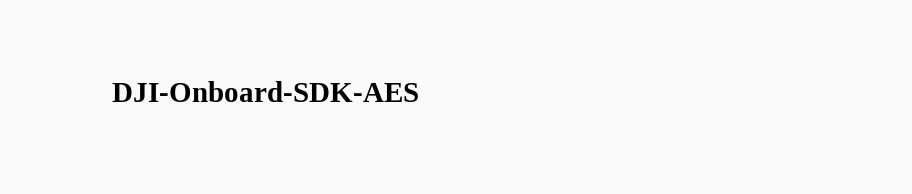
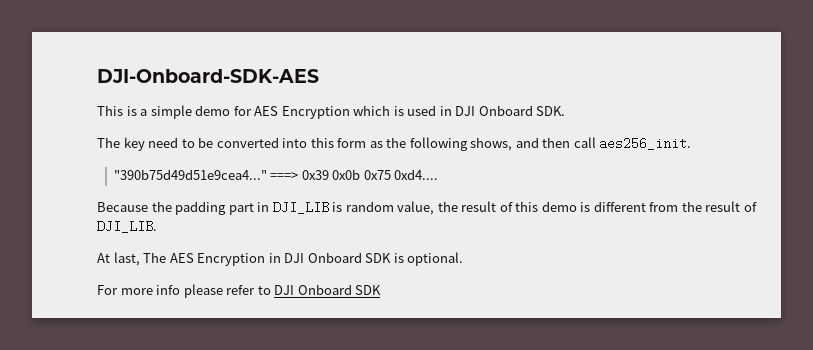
(419, 91) none -> [97,105,566,119] [97,137,692,151] [113,169,439,180] [97,201,757,215] [97,220,157,233] [97,252,464,266] [97,284,382,298] // This is a simple demo for AES Encryption which is used in DJI Onboard SDK. // The key need to be converted into this form as the following shows, and then call aes256_init. // "390b75d49d51e9cea4..." ===> 0x39 0x0b 0x75 0xd4.... // Because the padding part in DJI_LIB is random value, the result of this demo is different from the result of DJI_LIB. // At last, The AES Encryption in DJI Onboard SDK is optional. // For more info please refer to DJI Onboard SDK

